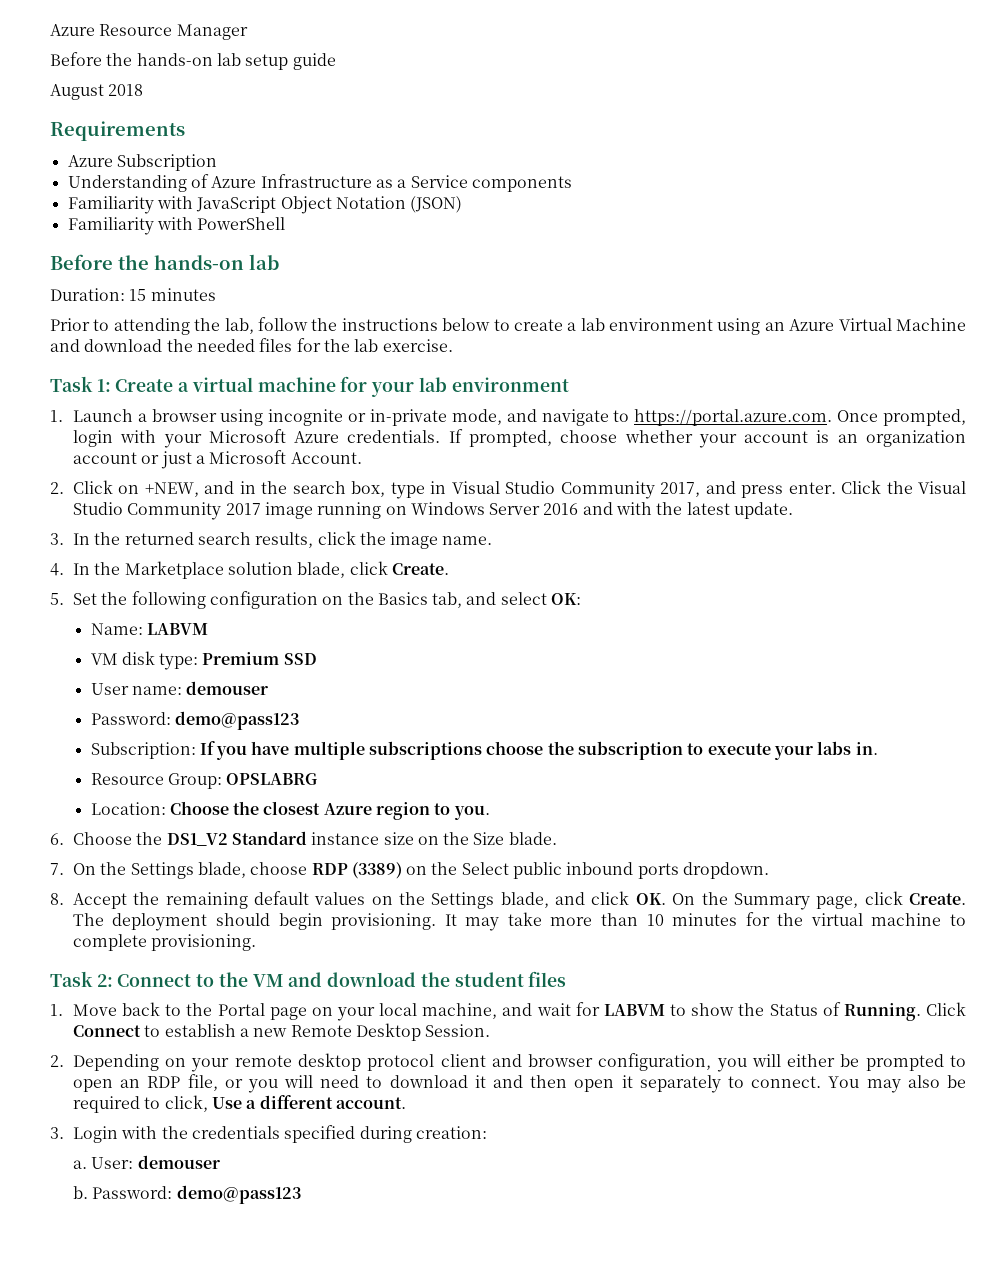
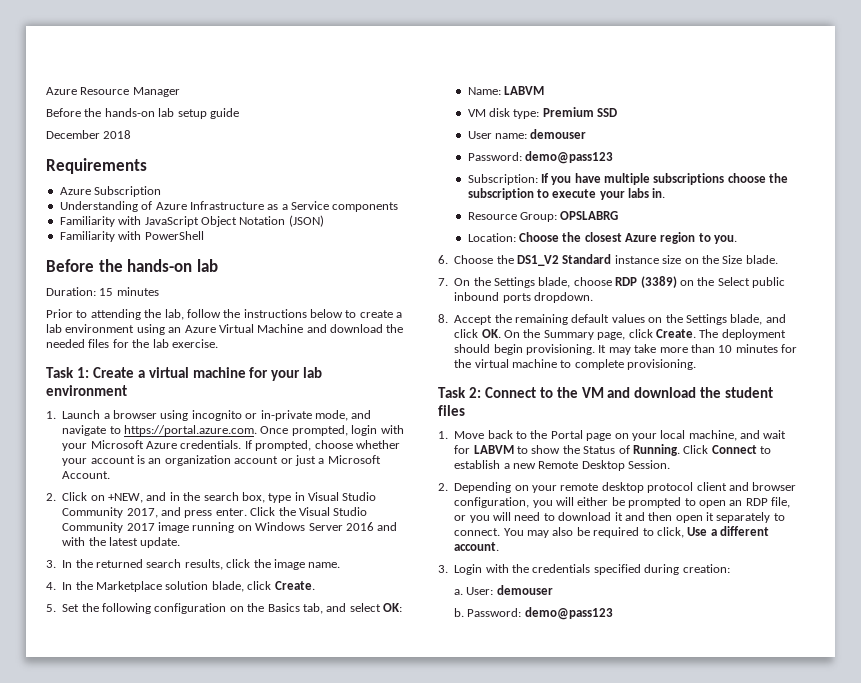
[50,84,104,100] August -> [46,130,100,139] December
[268,409,344,426] incognite -> [191,410,242,421] incognito

